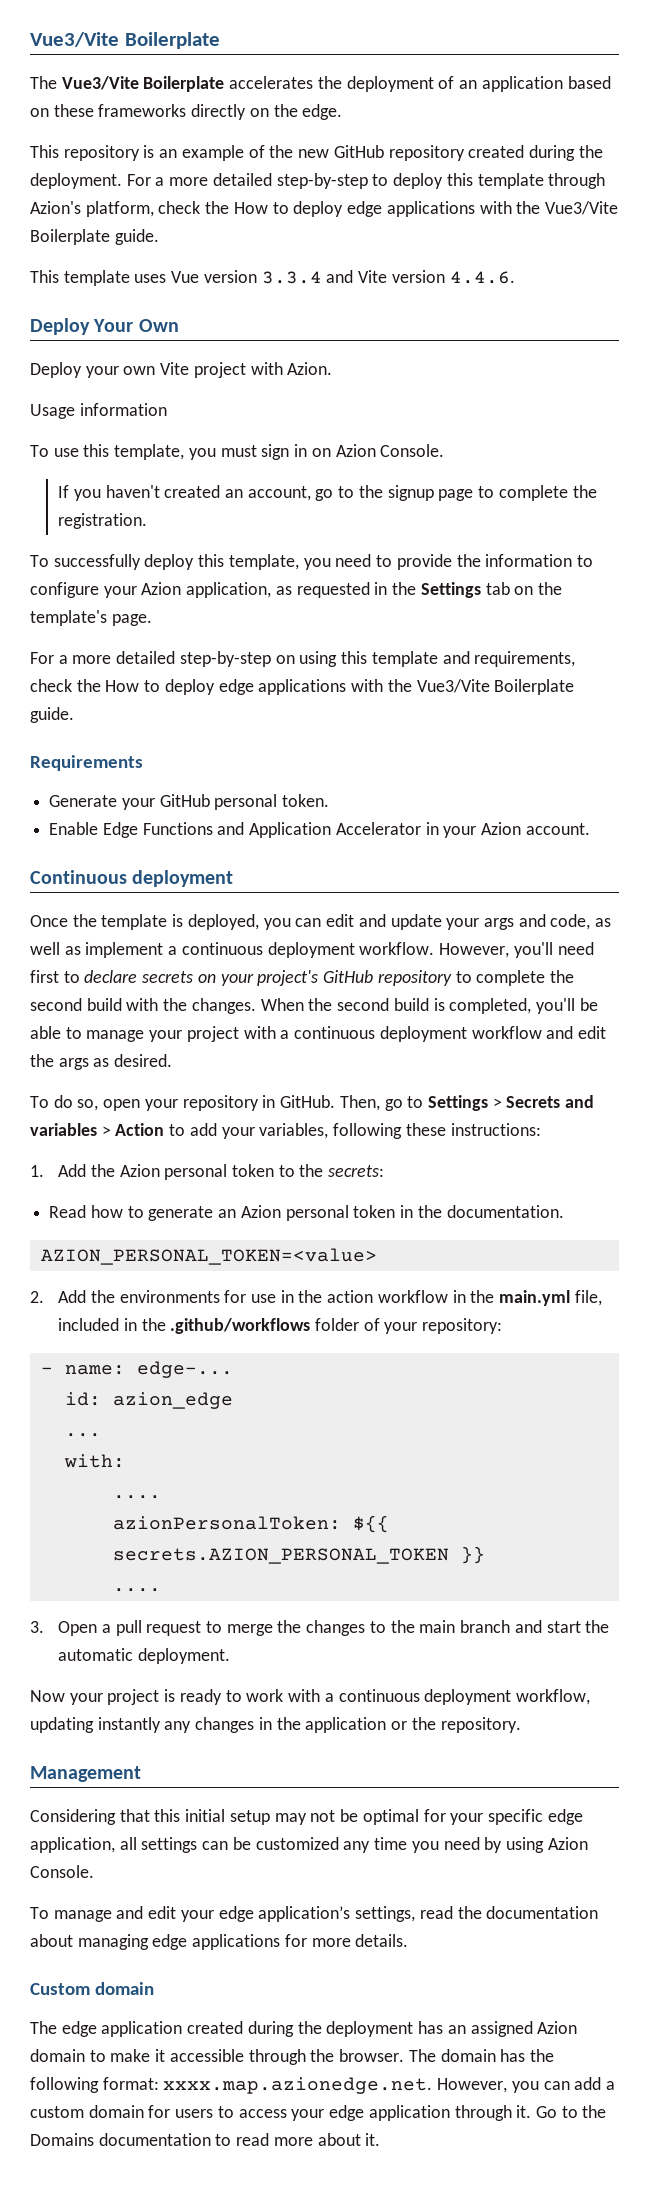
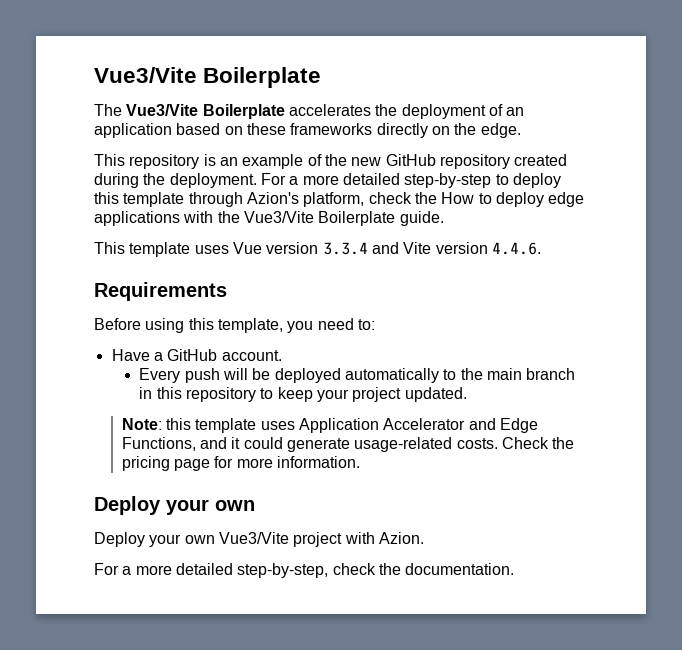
[30,318,179,335] [30,362,190,378] Deploy Your Own // Deploy your own Vite -> [94,282,227,301] [94,318,375,333] [111,349,282,361] [139,368,576,383] [139,387,467,402] [121,418,538,433] [121,437,575,452] [121,456,361,471] [94,496,255,515] [94,532,289,547] Requirements // Before using this template, you need to: // Have a GitHub account. // Every push will be deployed automatically to the main branch in this repository to keep your project updated. // Note: this template uses Application Accelerator and Edge Functions, and it could generate usage-related costs. Check the pricing page for more information. // Deploy your own // Deploy your own Vue3/Vite
[30,403,167,419] [30,444,445,460] [58,485,597,501] [58,513,148,529] [30,554,593,570] [30,582,562,598] [30,610,152,626] [30,651,576,667] [30,679,575,695] [30,707,74,723] [30,755,143,771] [49,794,330,810] [49,822,590,838] [30,870,234,887] [30,914,612,930] [30,942,594,958] [30,970,574,986] [30,998,598,1014] [30,1026,606,1042] [30,1054,173,1070] [30,1095,595,1111] [30,1123,541,1139] [30,1164,385,1180] [49,1205,564,1221] [40,1248,377,1265] [30,1290,602,1306] [58,1318,503,1334] [40,1361,233,1378] [64,1392,233,1409] [64,1433,101,1437] [63,1454,125,1468] [112,1495,161,1499] [112,1515,389,1533] [112,1546,485,1564] [112,1588,161,1592] [30,1620,610,1636] [58,1648,230,1664] [30,1689,590,1705] [30,1717,521,1733] [30,1766,141,1782] [30,1809,583,1825] [30,1837,588,1853] [30,1865,94,1878] [30,1906,599,1922] [30,1934,409,1950] [30,1982,154,1995] [30,2021,578,2037] [30,2049,554,2065] [30,2077,616,2094] [30,2105,607,2121] [30,2133,381,2146] Usage information // To use this template, you must sign in on Azion Console. // If you haven't created an account, go to the signup page to complete the registration. // To successfully deploy this template, you need to provide the information to configure your Azion application, as requested in the Settings tab on the template's page. // For a more detailed step-by-step on using this template and requirements, check the How to deploy edge applications with the Vue3/Vite Boilerplate guide. // Requirements // Generate your GitHub personal token. // Enable Edge Functions and Application Accelerator in your Azion account. // Continuous deployment // Once the template is deployed, you can edit and update your args and code, as well as implement a continuous deployment workflow. However, you'll need first to declare secrets on your project's GitHub repository to complete the second build with the changes. When the second build is completed, you'll be able to manage your project with a continuous deployment workflow and edit the args as desired. // To do so, open your repository in GitHub. Then, go to Settings > Secrets and variables > Action to add your variables, following these instructions: // 1. Add the Azion personal token to the secrets: // Read how to generate an Azion personal token in the documentation. // AZION_PERSONAL_TOKEN=<value> // 2. Add the environments for use in the action workflow in the main.yml file, included in the .github/workflows folder of your repository: // - name: edge-... // id: azion_edge // ... // with: // .... // azionPersonalToken: ${{ secrets.AZION_PERSONAL_TOKEN }} // .... // 3. Open a pull request to merge the changes to the main branch and start the automatic deployment. // Now your project is ready to work with a continuous deployment workflow, updating instantly any changes in the application or the repository. // Management // Considering that this initial setup may not be optimal for your specific edge application, all settings can be customized any time you need by using Azion Console. // To manage and edit your edge application’s settings, read the documentation about managing edge applications for more details. // Custom domain // The edge application created during the deployment has an assigned Azion domain to make it accessible through the browser. The domain has the following format: xxxx.map.azionedge.net. However, you can add a custom domain for users to access your edge application through it. Go to the Domains documentation to read more about it. -> [94,563,515,578] For a more detailed step-by-step, check the documentation.

